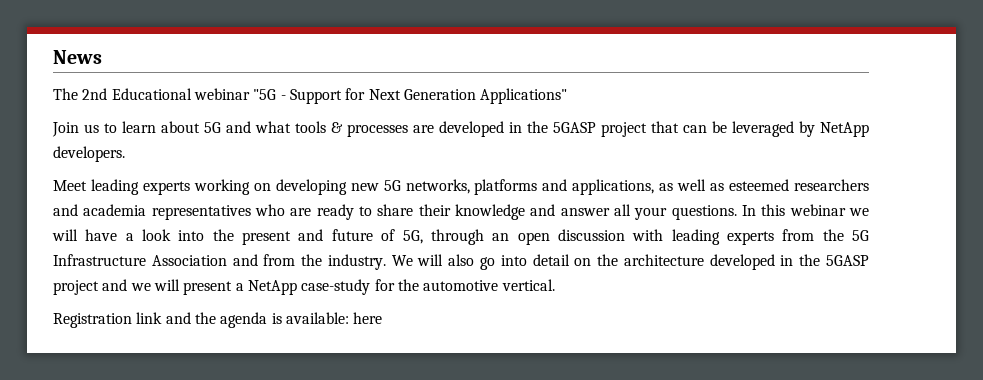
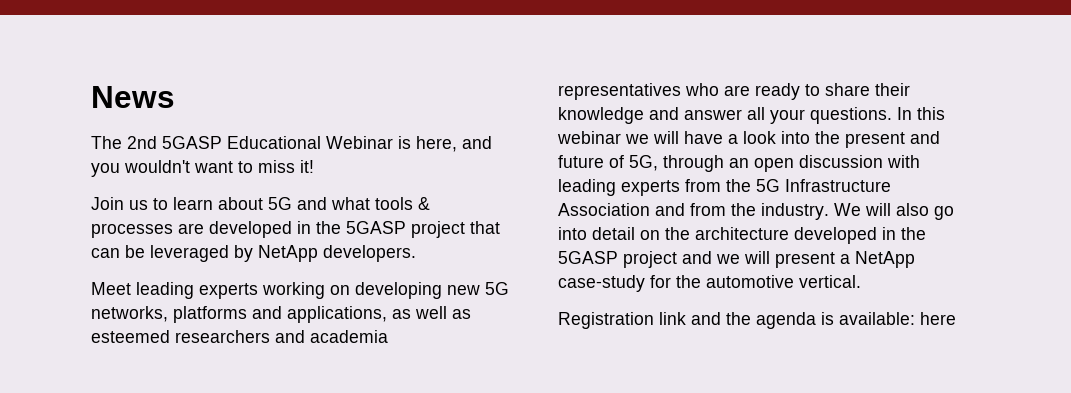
[111,88,568,104] Educational webinar "5G - Support for Next Generation Applications" -> [162,136,492,152] [91,160,314,177] 5GASP Educational Webinar is here, and you wouldn't want to miss it!

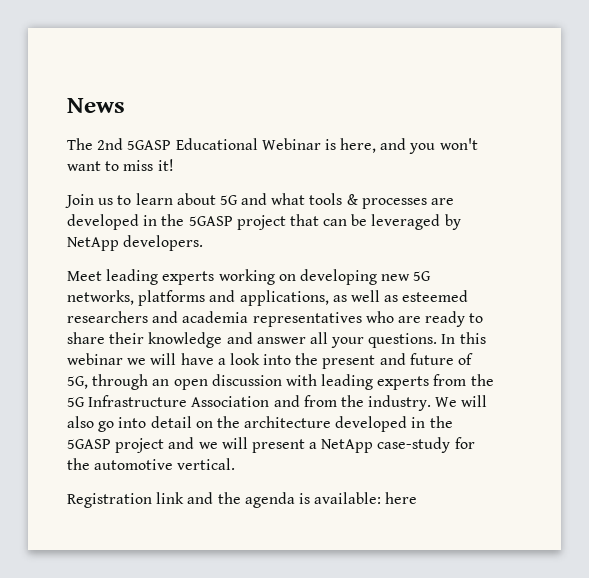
[124,160,190,173] wouldn't -> [439,138,478,150] won't

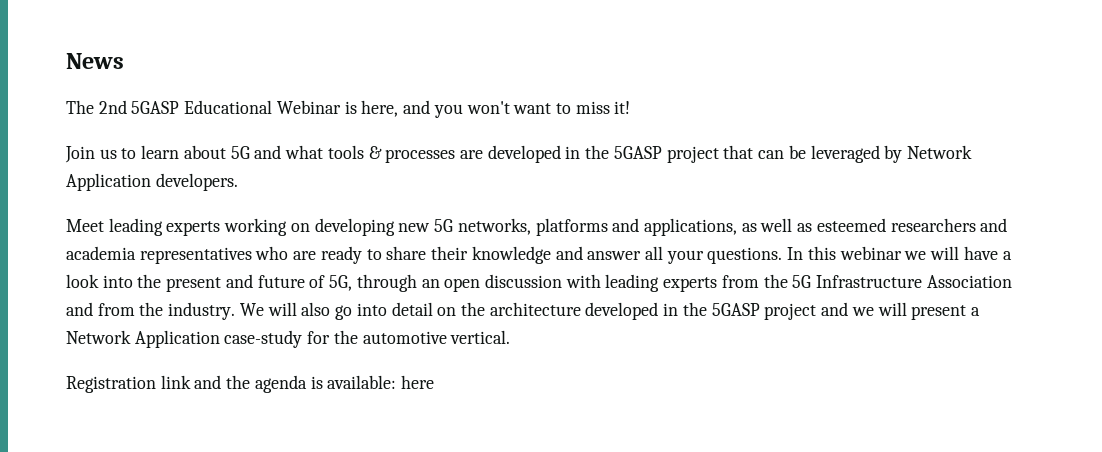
[67,237,119,251] NetApp -> [906,145,972,159] [66,173,151,191] Network Application
[321,439,374,453] NetApp -> [66,330,220,348] Network Application

